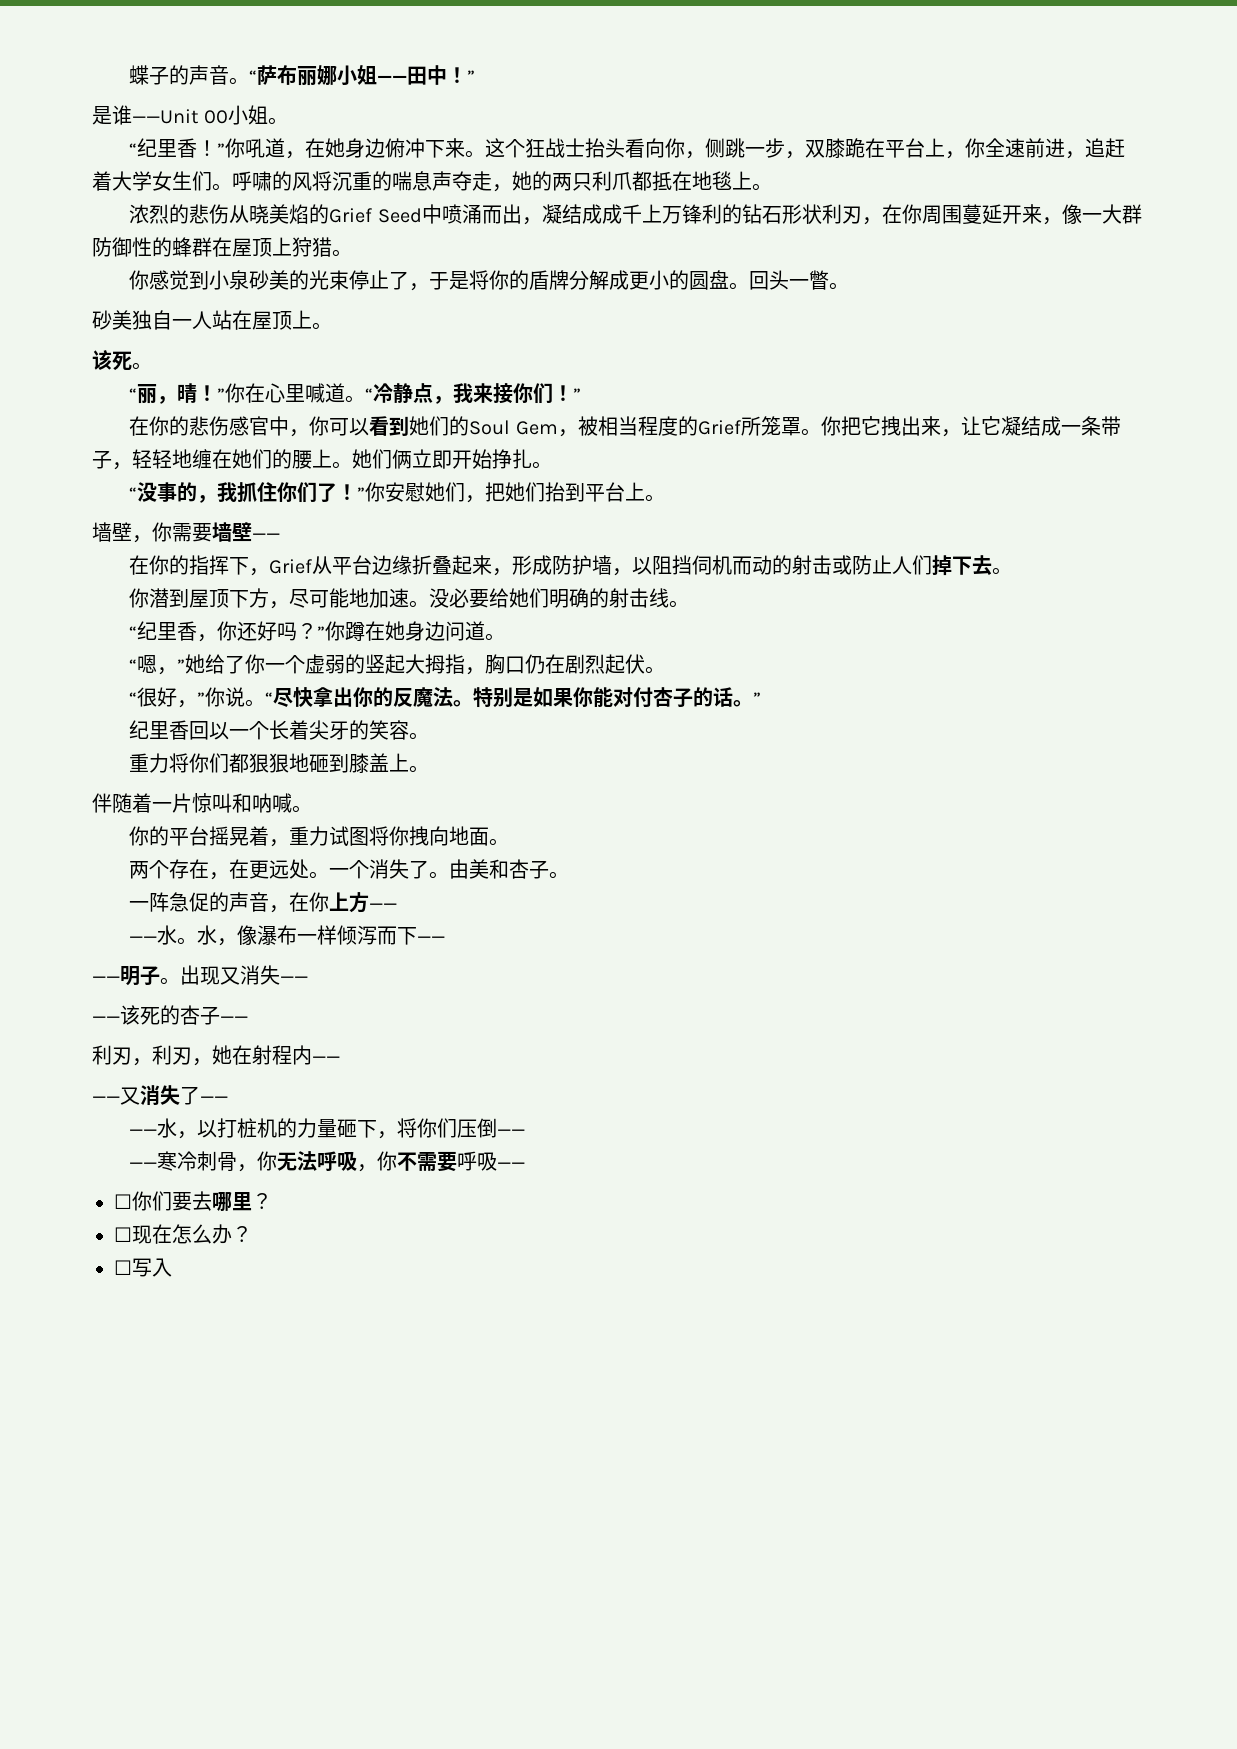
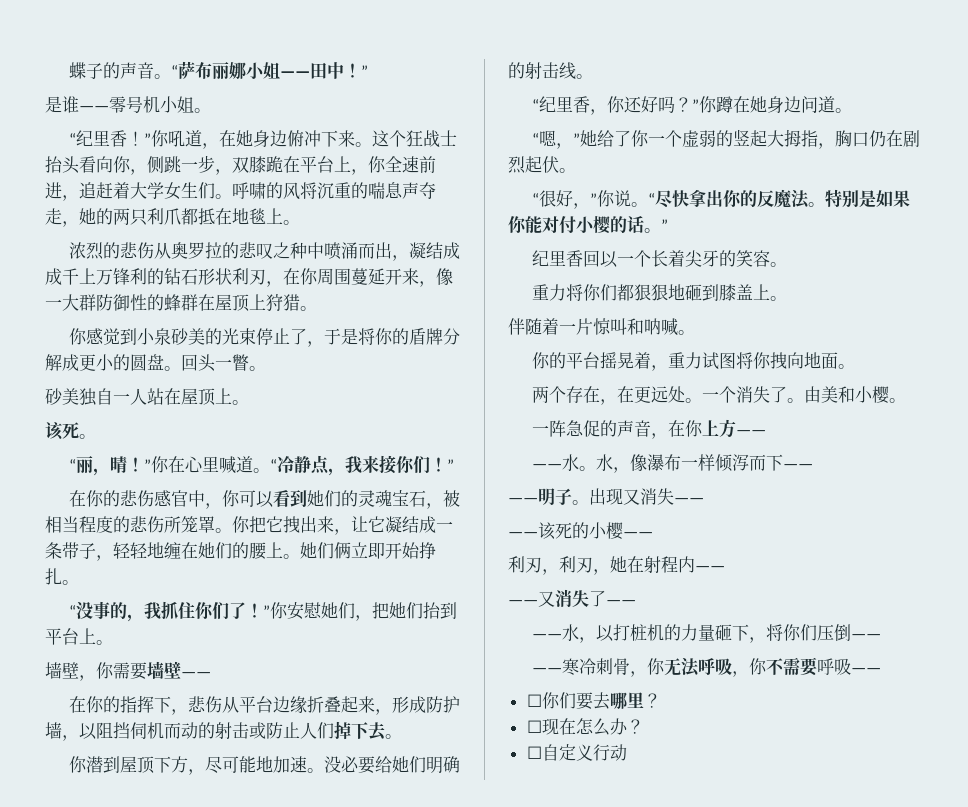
[132,109,229,124] ——Unit 00 -> [79,96,160,113] ——零号机
[249,204,422,224] 晓美焰的Grief Seed -> [170,242,307,259] 奥罗拉的悲叹之种
[469,420,558,435] Soul Gem -> [357,490,426,507] 灵魂宝石
[697,420,741,435] Grief -> [130,516,164,533] 悲伤
[269,559,313,574] Grief -> [187,696,222,713] 悲伤
[653,687,694,708] 杏子 -> [576,216,611,234] 小樱
[509,859,550,879] 杏子 -> [854,386,890,404] 小樱
[180,1005,220,1025] 杏子 -> [589,522,624,540] 小樱
[132,1258,172,1277] 写入 -> [541,744,627,761] 自定义行动

